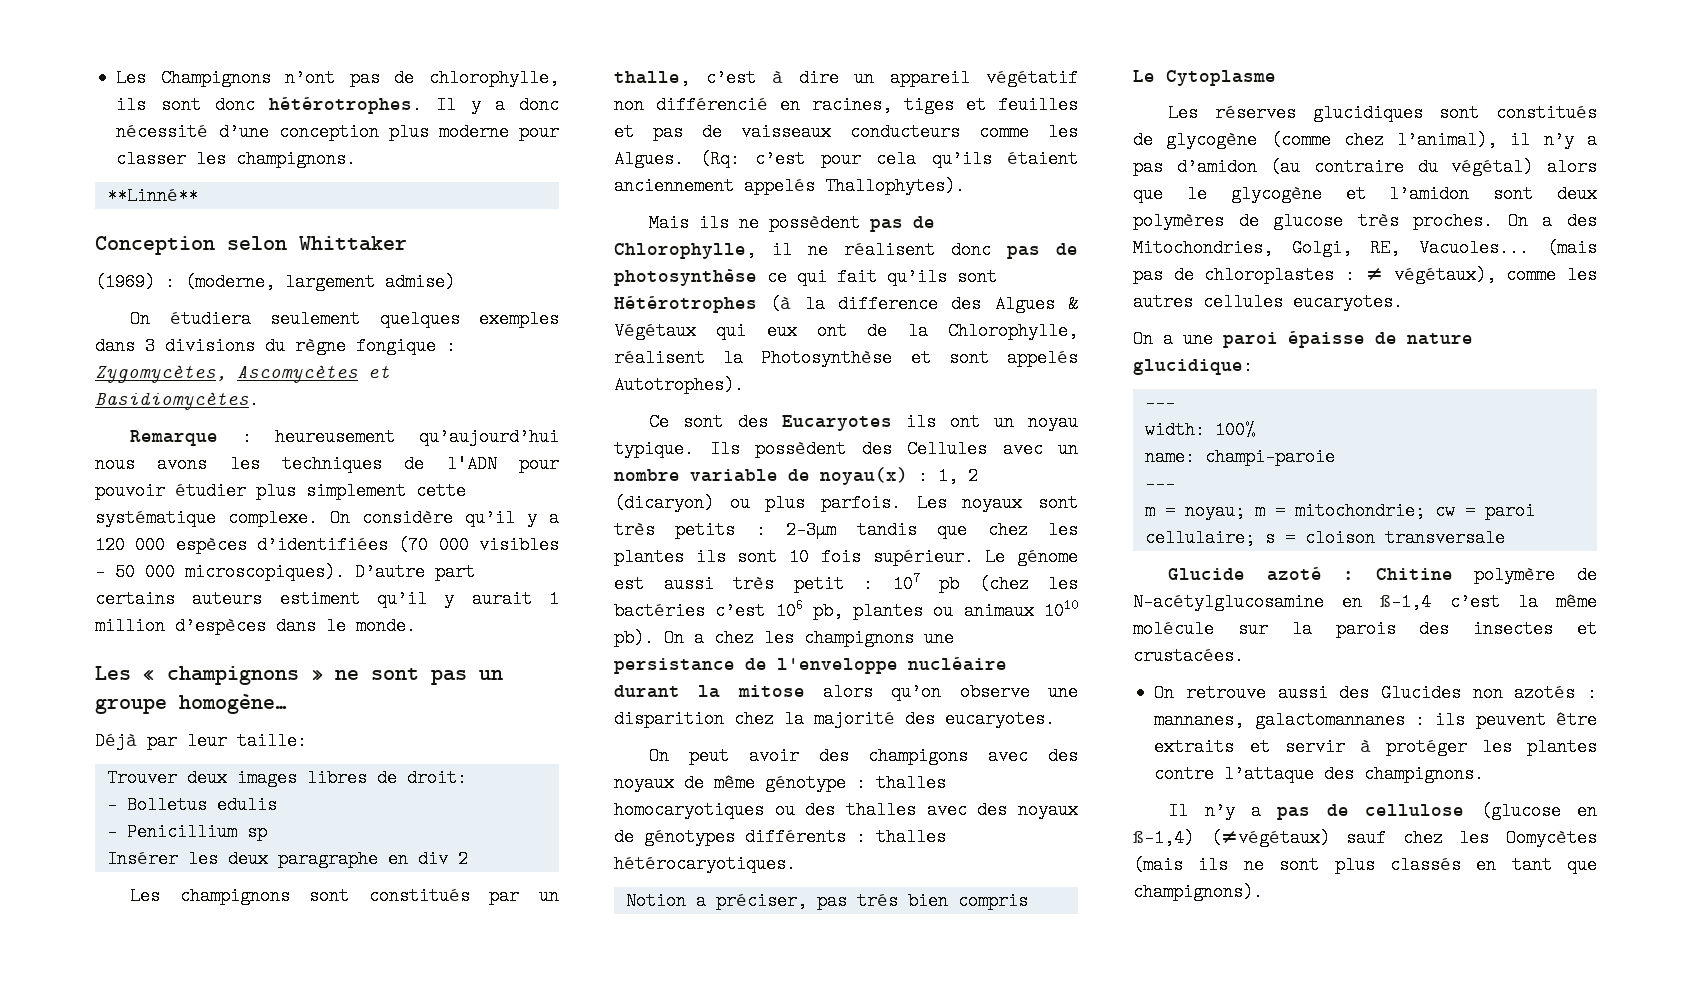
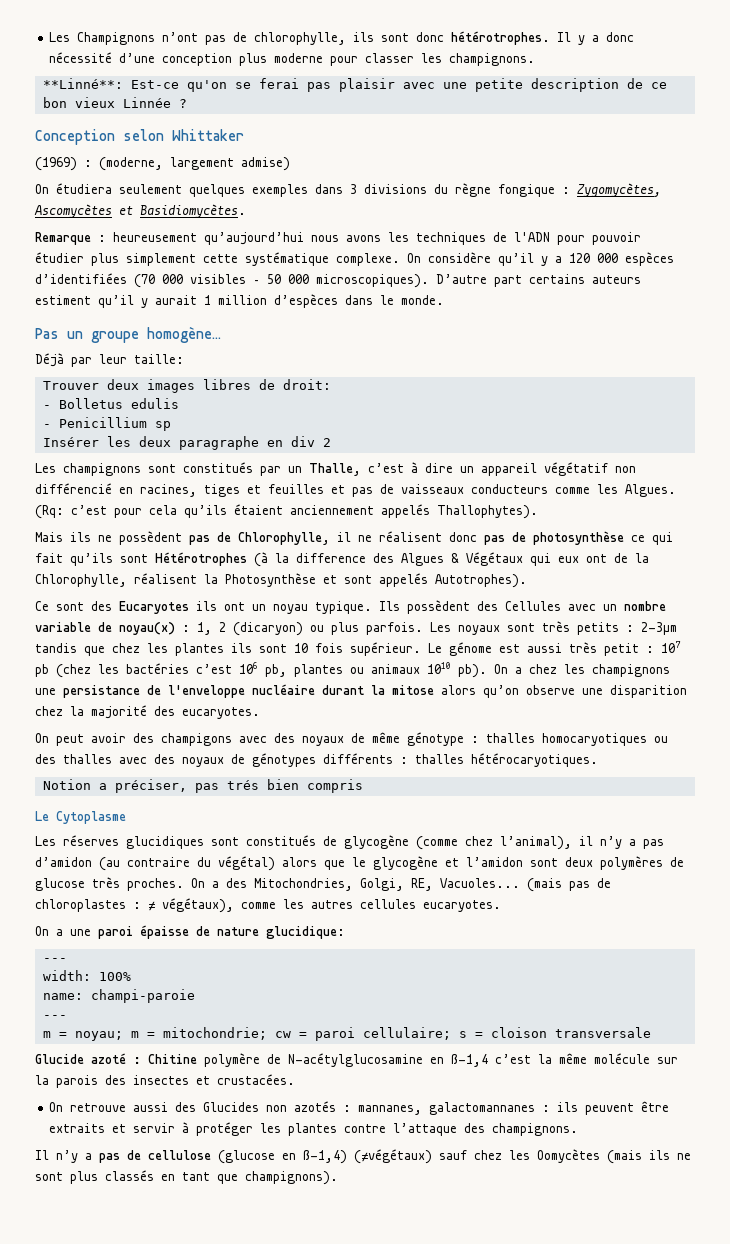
[106,187,198,205] **Linné** -> [42,78,667,92] [42,97,187,108] **Linné**: Est-ce qu'on se ferai pas plaisir avec une petite description de ce bon vieux Linnée ?
[95,666,467,685] Les « champignons » ne sont pas -> [35,328,59,339] Pas
[614,69,690,87] thalle, -> [309,463,361,476] Thalle,

